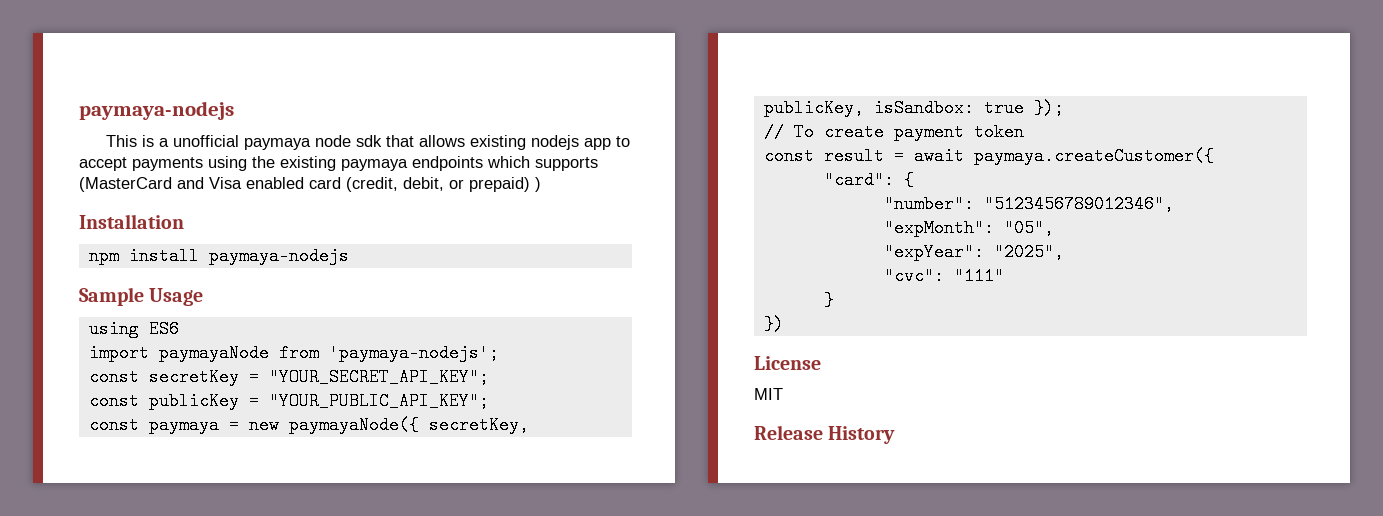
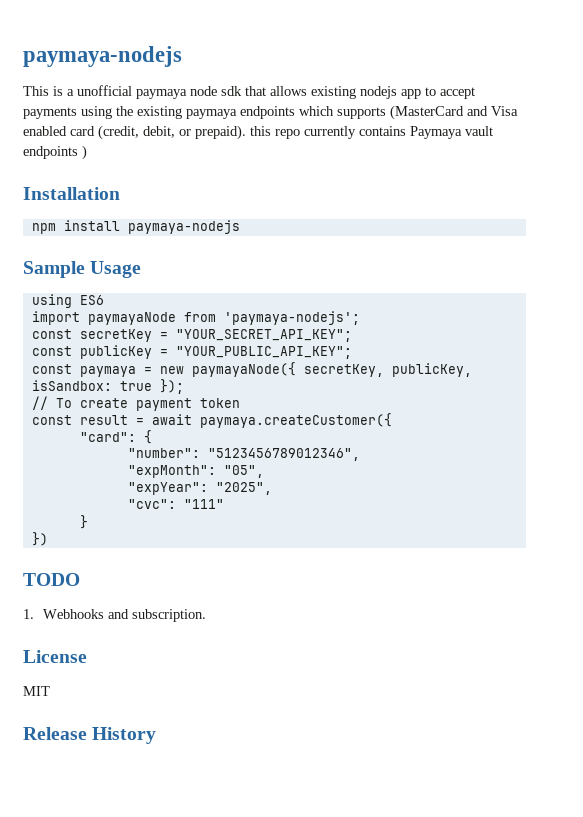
[469,177,530,192] prepaid) -> [195,125,493,140] [23,146,78,159] prepaid). this repo currently contains Paymaya vault endpoints
(784, 324) none -> [23,573,80,586] [23,609,207,622] // TODO // 1. Webhooks and subscription.

